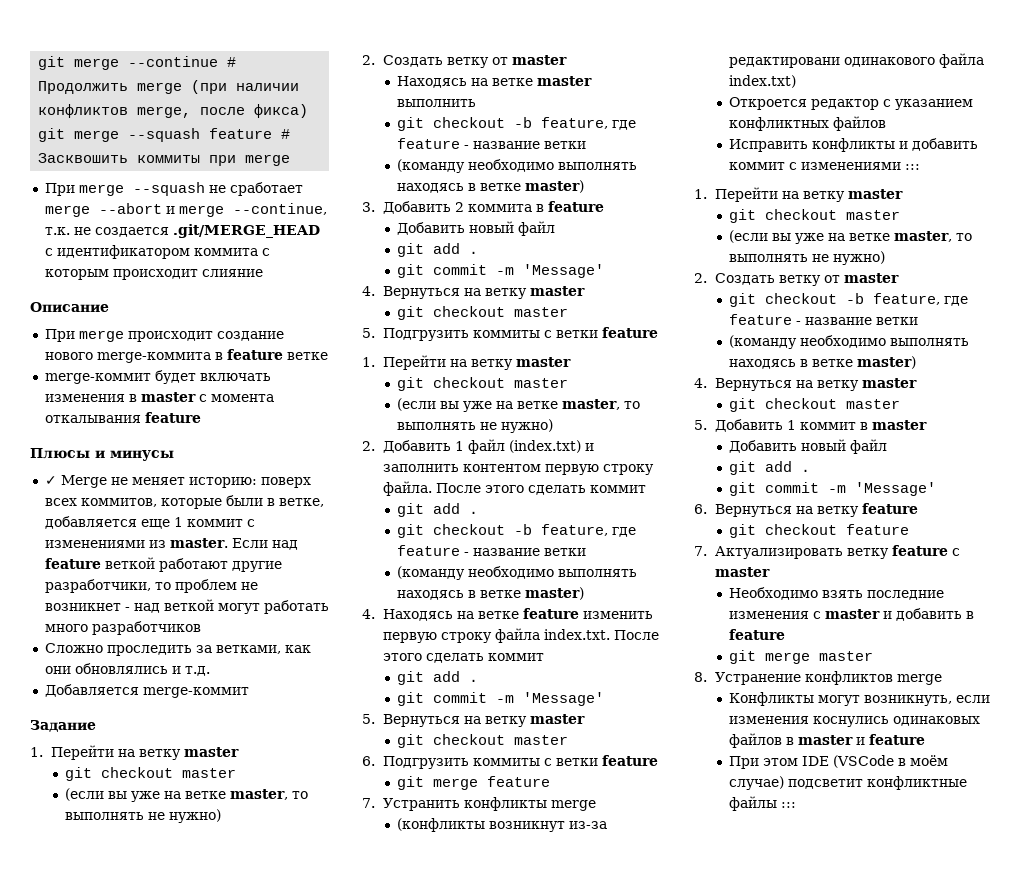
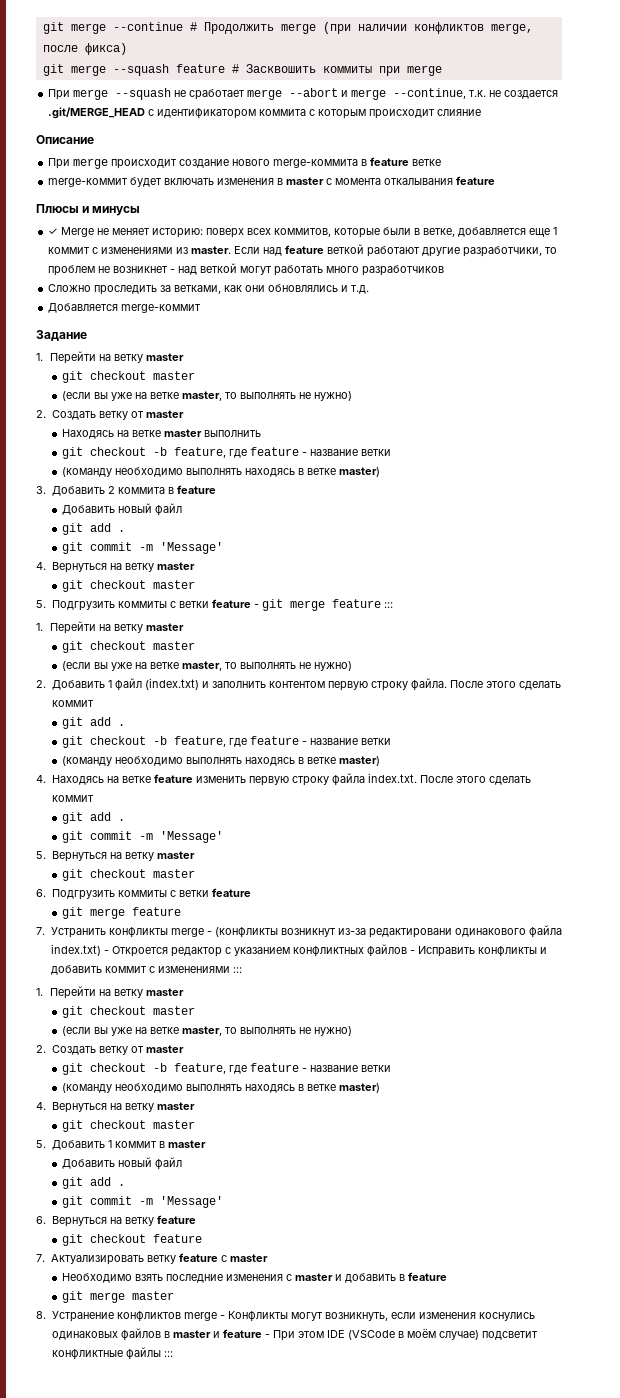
(658, 332) none -> [253,599,393,611] - git merge feature :::
(596, 805) // -> [206,931,212,935] -
(797, 81) // -> [103,950,109,954] -
(887, 123) // -> [409,950,415,954] -
(942, 679) // -> [219,1315,225,1319] -
(926, 739) // -> [264,1334,270,1338] -

